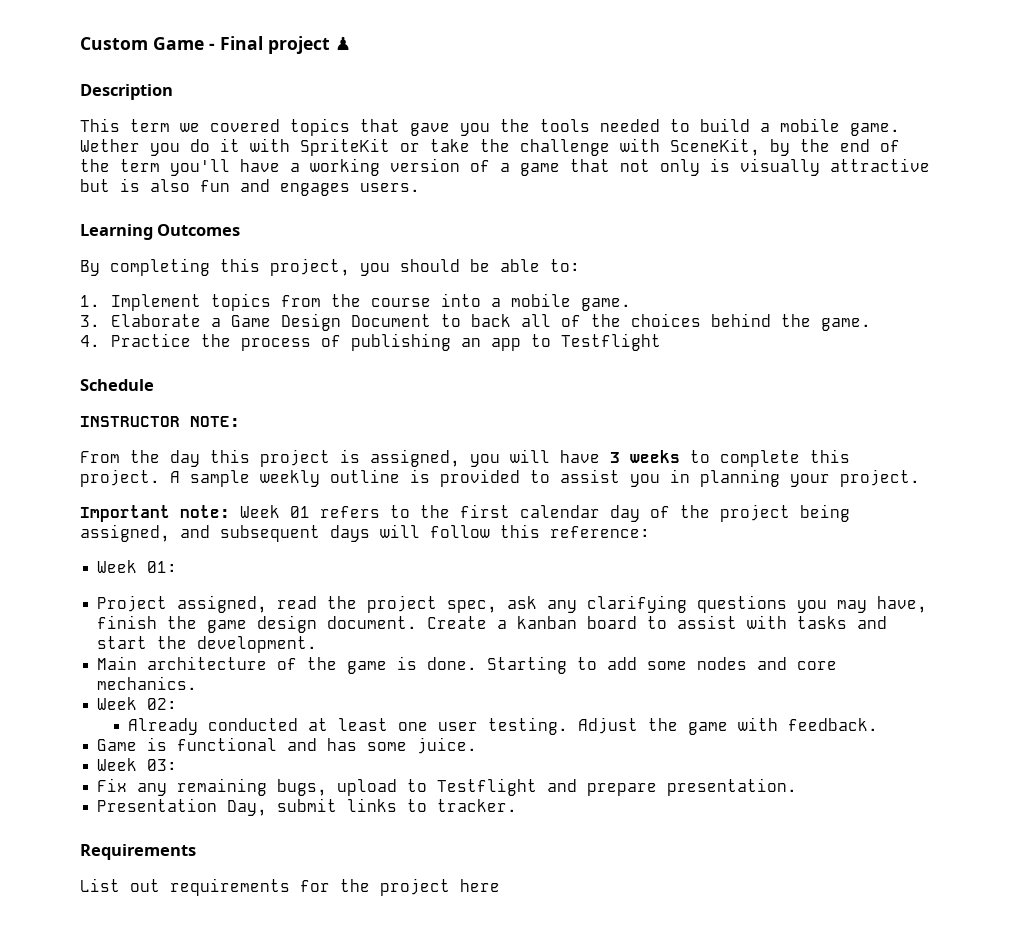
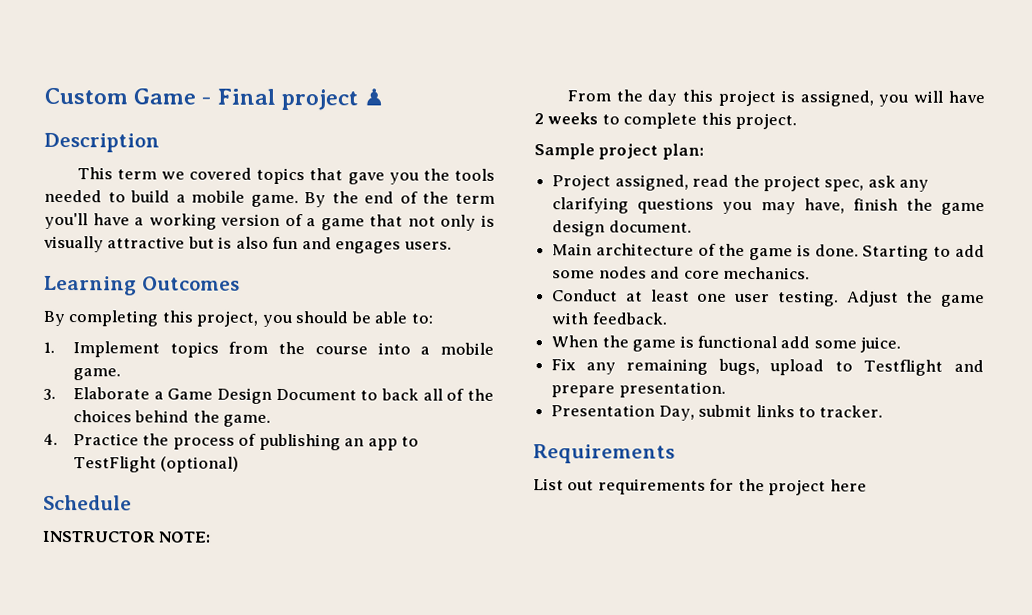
[80,138,790,156] Wether you do it with SpriteKit or take the challenge with SceneKit, by -> [304,192,327,208] By
[560,333,661,351] Testflight -> [72,456,240,473] TestFlight (optional)
[610,452,620,463] 3 -> [534,113,544,125] 2
[170,469,920,487] [80,504,850,522] [80,524,650,542] [97,560,178,573] A sample weekly outline is provided to assist you in planning your project. // Important note: Week 01 refers to the first calendar day of the project being assigned, and subsequent days will follow this reference: // Week 01: -> [534,143,704,160] // Sample project plan:
[427,615,888,629] [97,636,318,653] Create a kanban board to assist with tasks and start the development. -> (692, 226) none
[97,697,178,710] [127,718,298,735] Week 02: // Already conducted -> [552,289,619,302] Conduct
[97,737,358,751] Game is functional and has -> [551,335,811,352] When the game is functional add
[97,758,178,771] // Week 03: -> (902, 344) none

